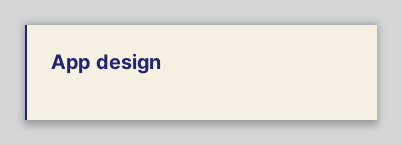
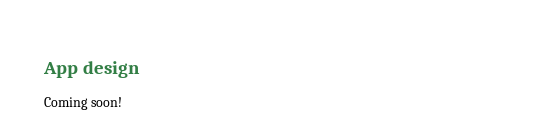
(161, 63) none -> [44,97,122,110] // Coming soon!

